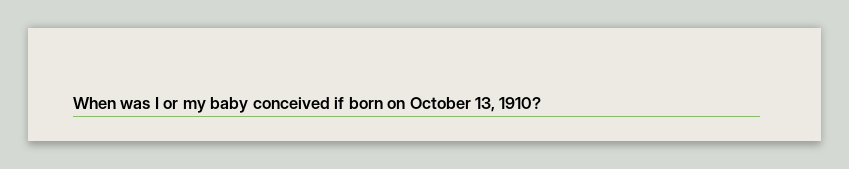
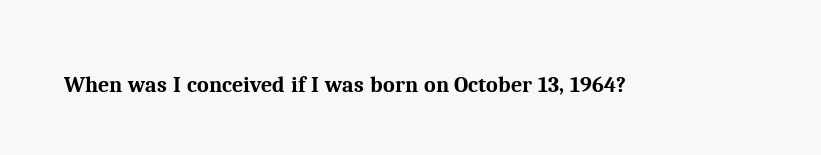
[163,97,345,113] or my baby conceived if -> [186,76,364,92] conceived if I was
[499,97,542,109] 1910? -> [570,76,627,92] 1964?

